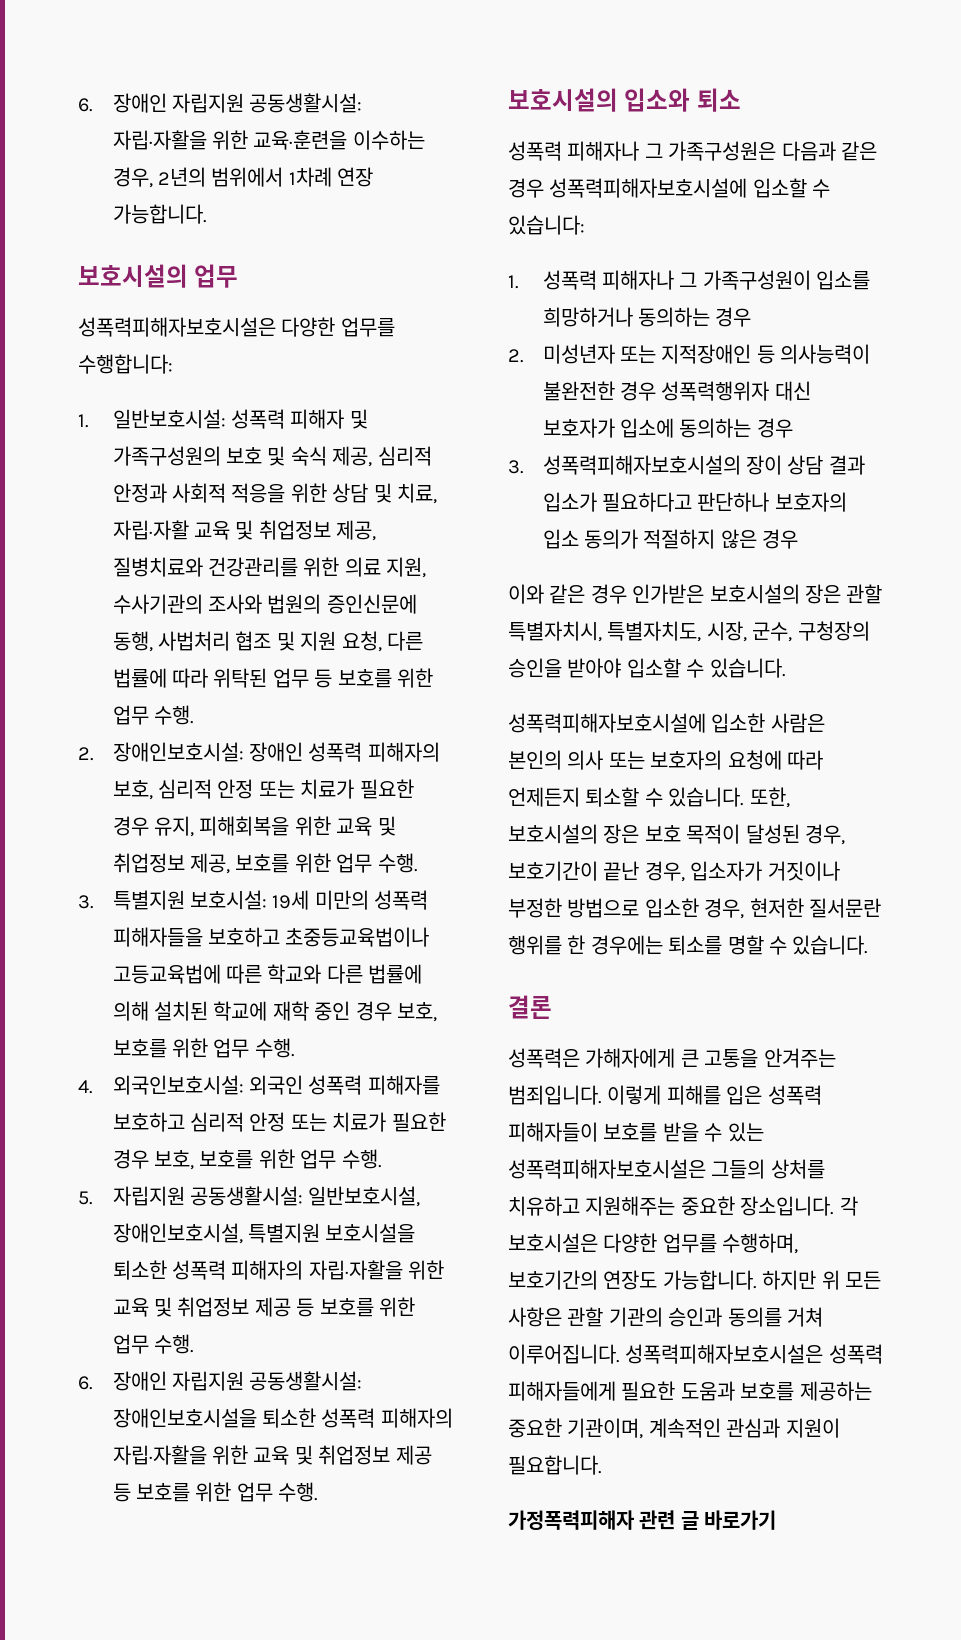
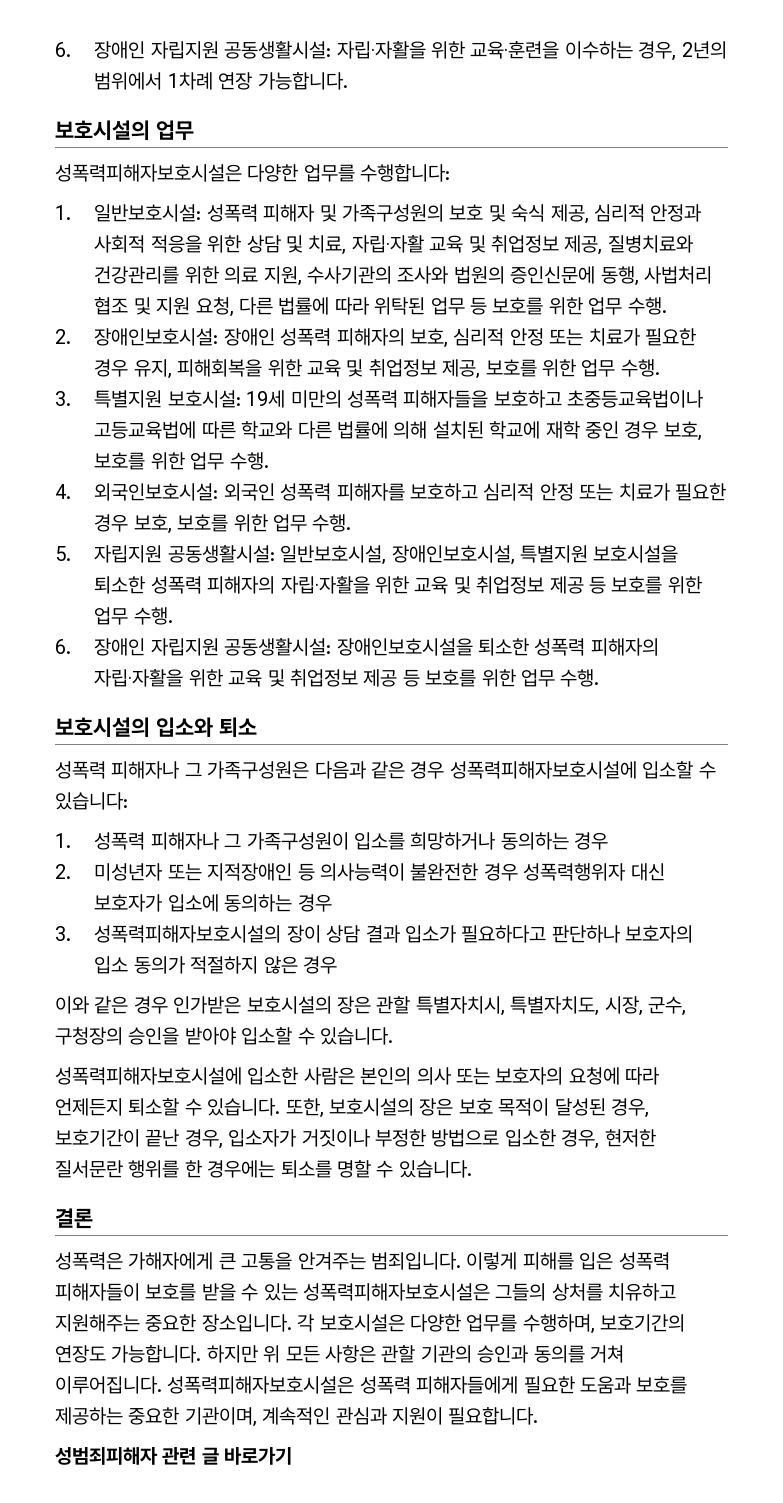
[508,1510,634,1530] 가정폭력피해자 -> [55,1447,158,1465] 성범죄피해자

